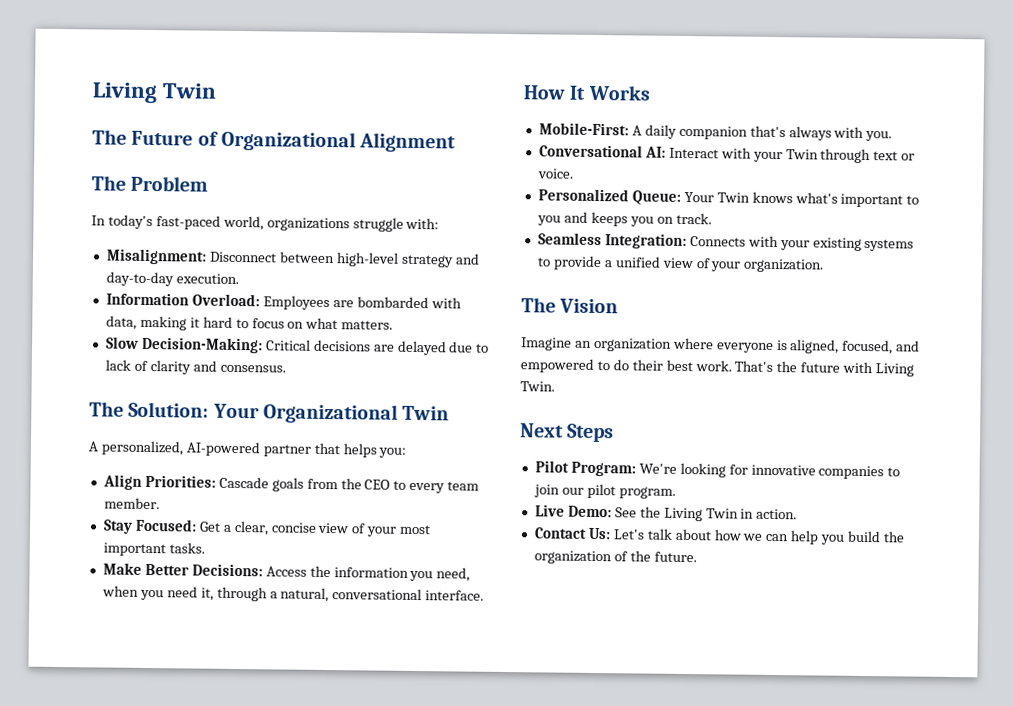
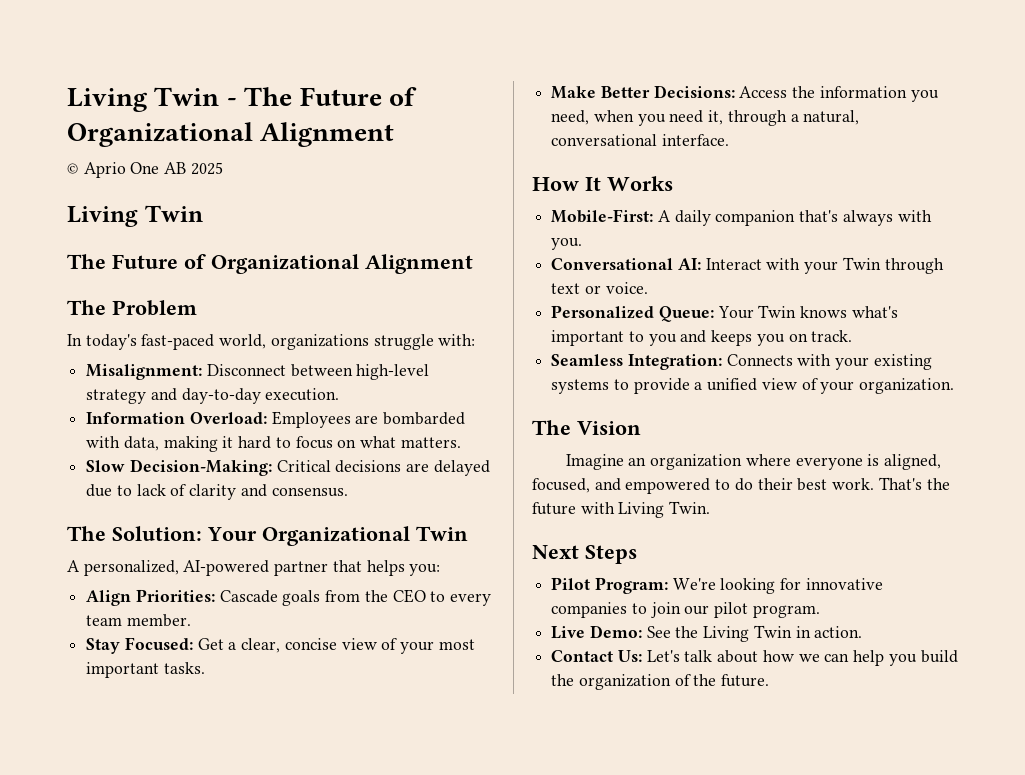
[92,82,217,104] Living Twin -> [67,87,418,112] [67,122,395,147] [67,162,223,178] [67,205,203,227] Living Twin - The Future of Organizational Alignment // © Aprio One AB 2025 // Living Twin

